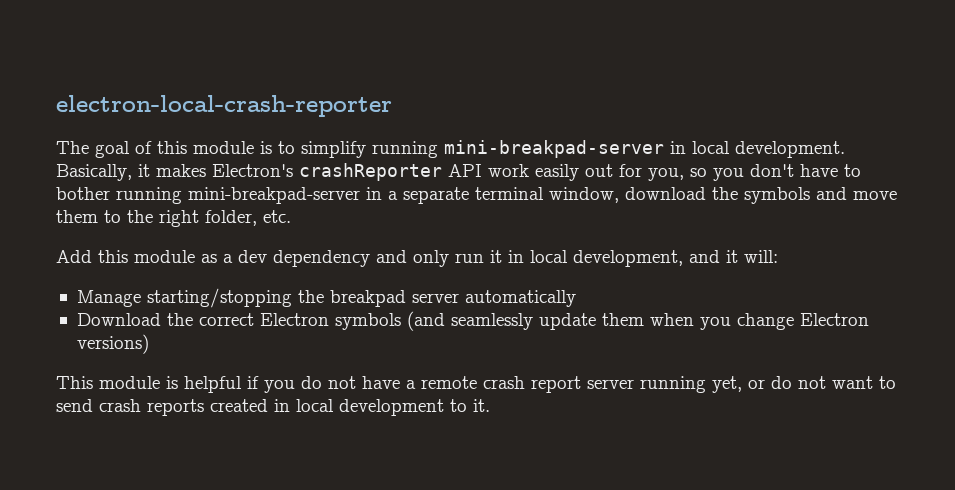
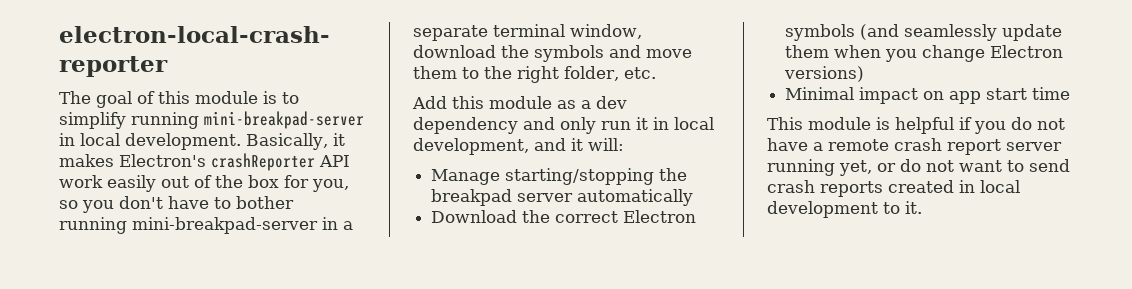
(613, 170) none -> [194,175,279,188] of the box
(149, 344) none -> [785,87,1071,104] // Minimal impact on app start time

